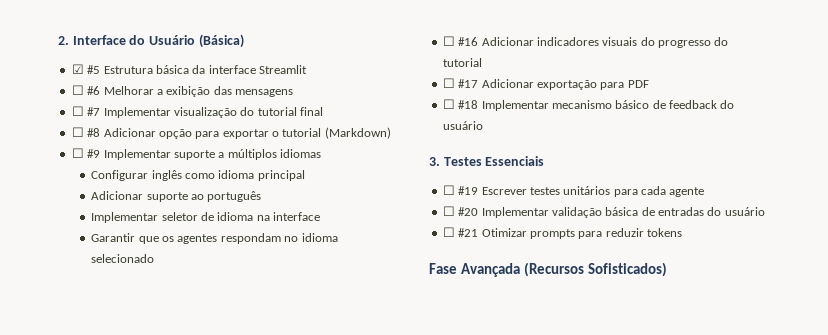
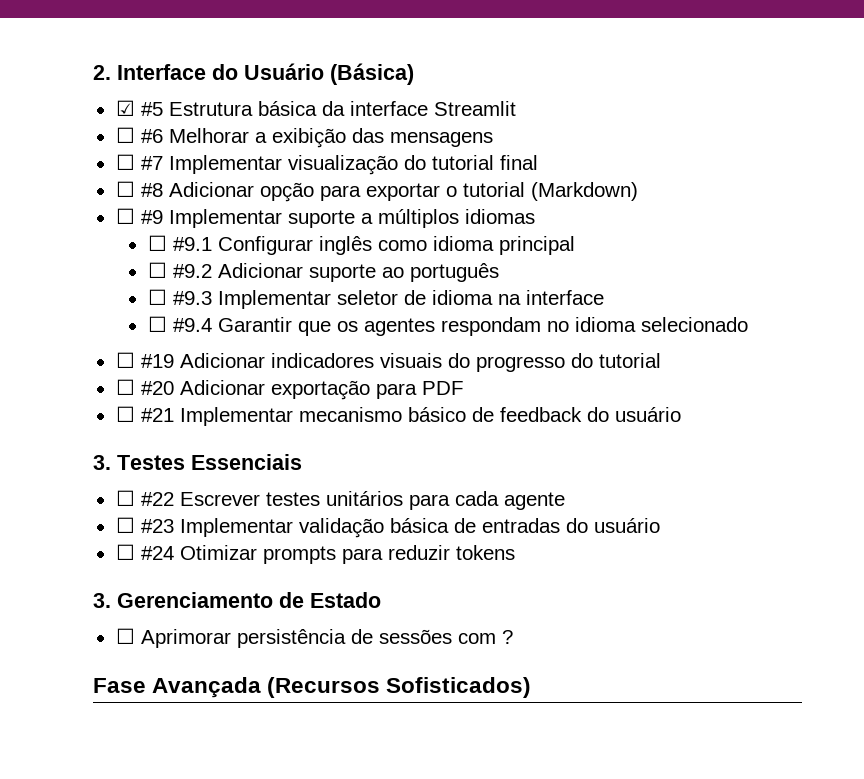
(321, 153) none -> [147,235,212,251] ☐ #9.1
(305, 175) none -> [147,262,212,278] ☐ #9.2
(262, 196) none -> [147,289,212,305] ☐ #9.3
(321, 216) none -> [147,316,212,332] ☐ #9.4
[458,37,479,46] #16 -> [140,354,174,368] #19
[458,79,479,88] #17 -> [140,381,174,395] #20
[458,100,479,109] #18 -> [140,408,174,422] #21
[458,186,479,195] #19 -> [140,492,174,506] #22
[458,207,479,216] #20 -> [140,519,174,533] #23
[458,228,479,237] #21 -> [140,546,174,560] #24
(682, 232) none -> [93,592,381,608] [115,628,513,648] // 3. Gerenciamento de Estado // ☐ Aprimorar persistência de sessões com ?

